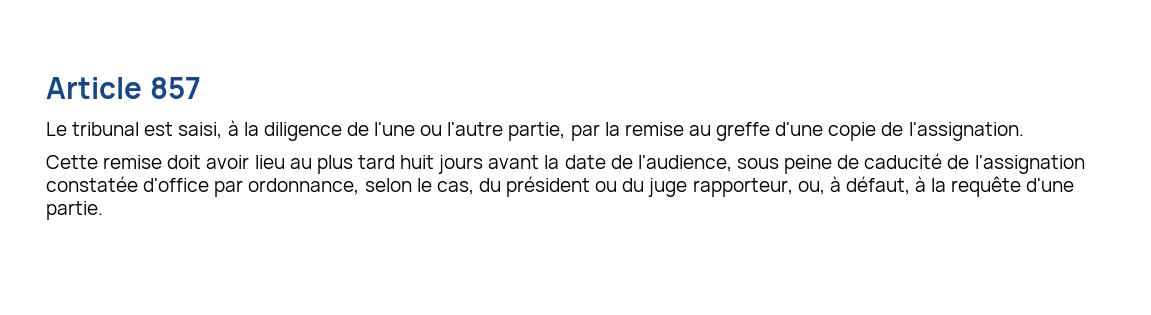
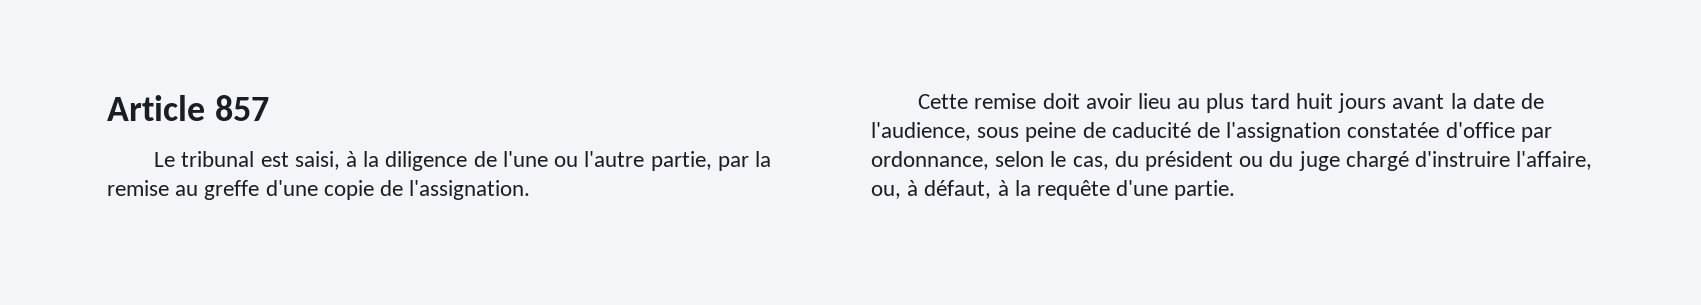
[692,178,793,197] rapporteur, -> [1345,151,1593,171] chargé d'instruire l'affaire,

